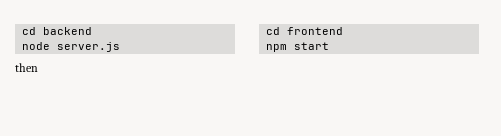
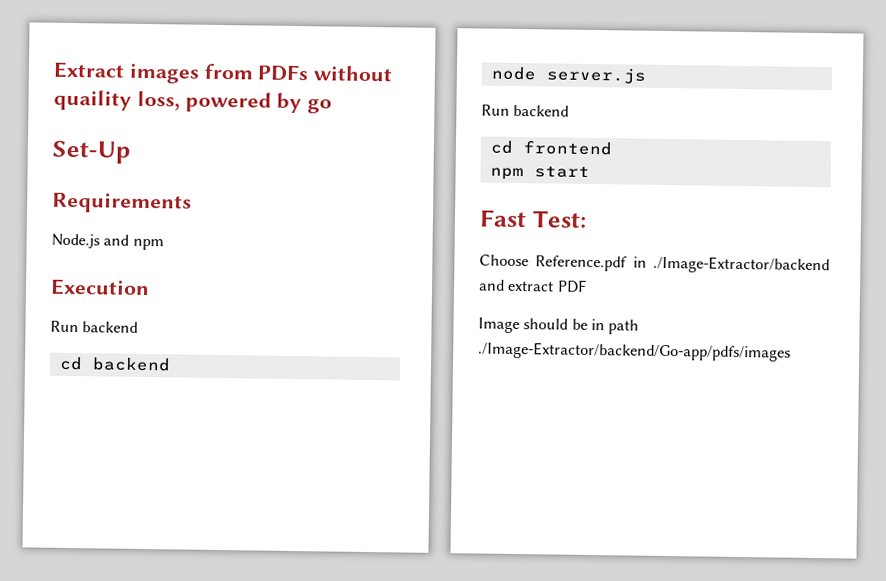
(22, 31) none -> [53,61,394,84] [53,89,333,114] [52,140,131,164] [52,192,192,214] [51,233,164,251] [50,278,150,297] [50,320,139,333] Extract images from PDFs without quaility loss, powered by go // Set-Up // Requirements // Node.js and npm // Execution // Run backend //
[15,63,38,72] then -> [481,104,570,117] Run backend
(330, 46) none -> [479,209,587,228] [479,254,830,275] [479,279,587,293] [478,317,640,335] [478,341,791,362] // Fast Test: // Choose Reference.pdf in ./Image-Extractor/backend and extract PDF // Image should be in path ./Image-Extractor/backend/Go-app/pdfs/images

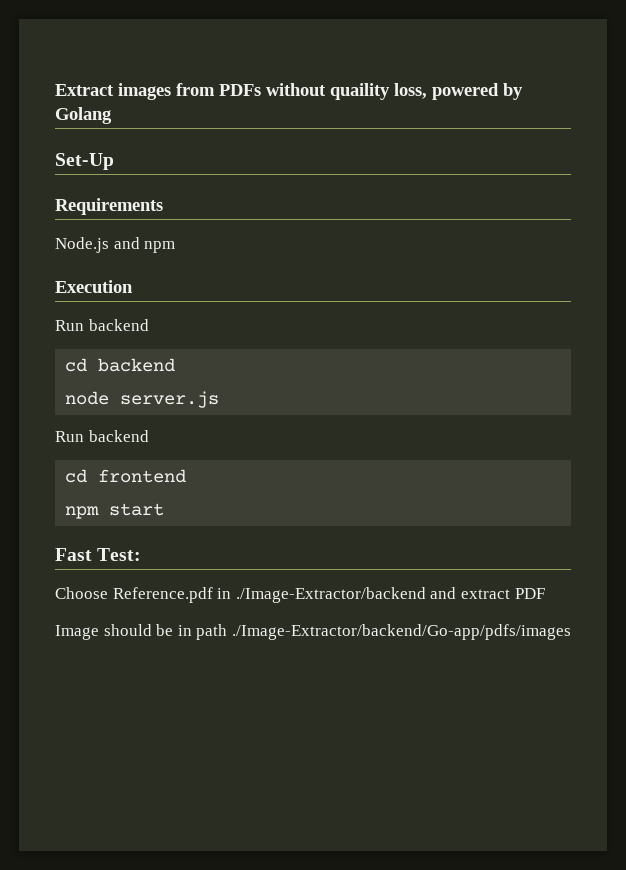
[307,99,333,114] go -> [55,107,112,124] Golang

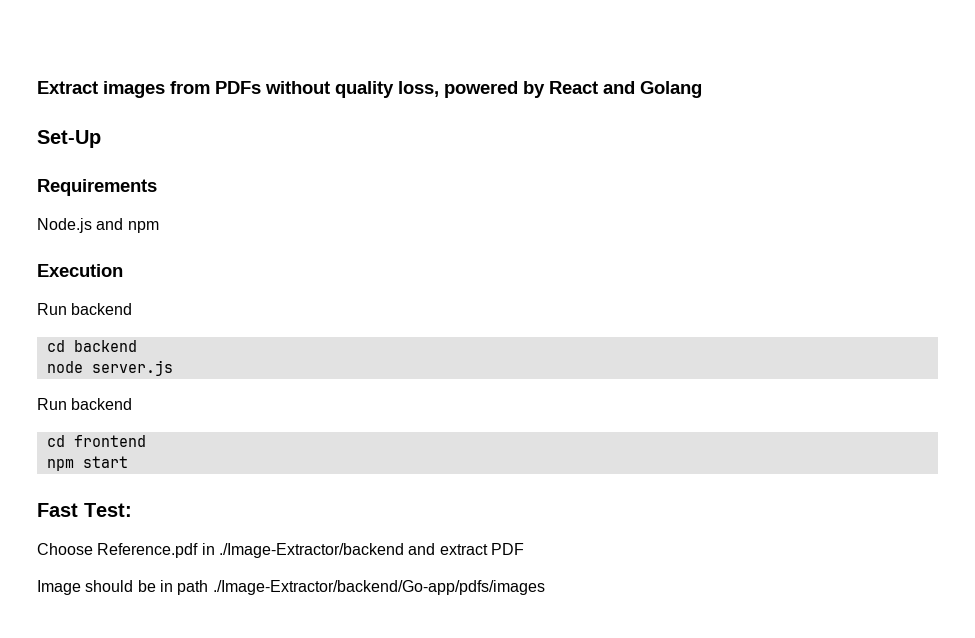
[330,83,390,100] quaility -> [335,81,394,98] quality
(523, 91) none -> [549,81,635,94] React and

